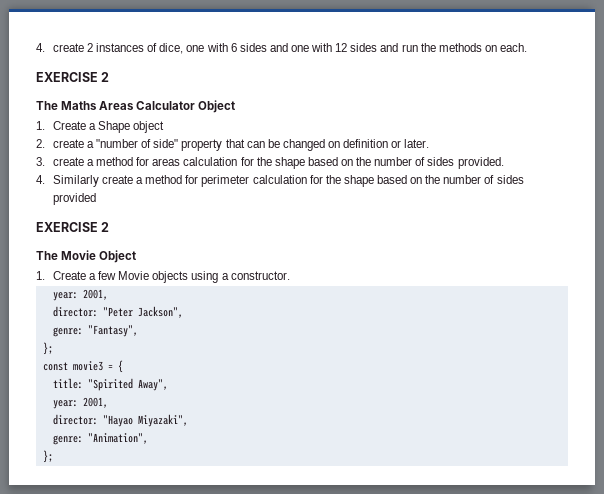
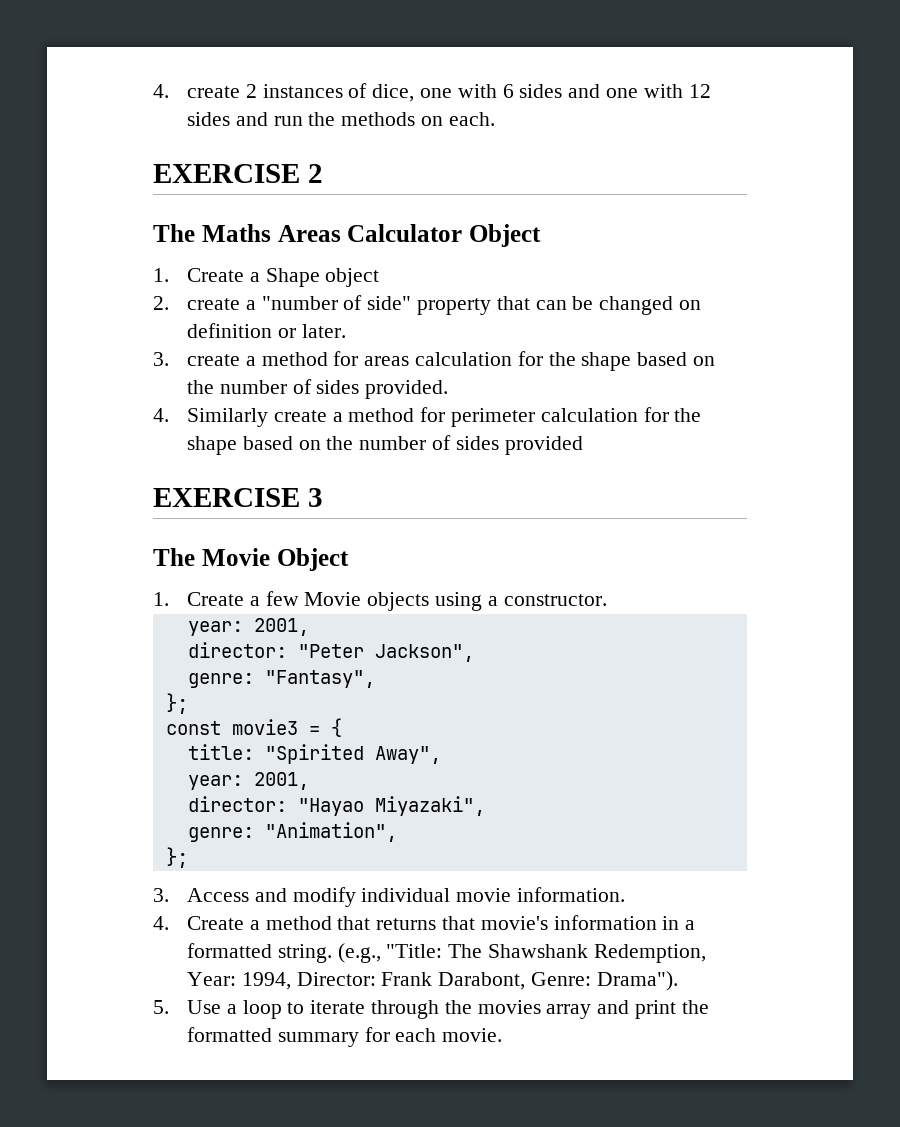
[101,222,110,232] 2 -> [307,488,323,507] 3
(53, 456) none -> [153,887,625,907] [153,915,696,930] [186,943,706,963] [186,971,678,991] [153,1000,709,1019] [186,1027,503,1047] // 3. Access and modify individual movie information. // 4. Create a method that returns that movie's information in a formatted string. (e.g., "Title: The Shawshank Redemption, Year: 1994, Director: Frank Darabont, Genre: Drama"). // 5. Use a loop to iterate through the movies array and print the formatted summary for each movie.

